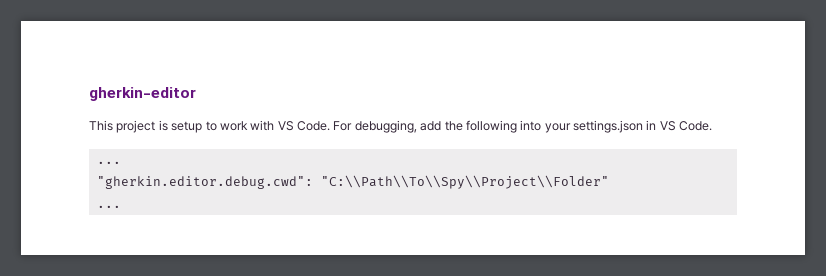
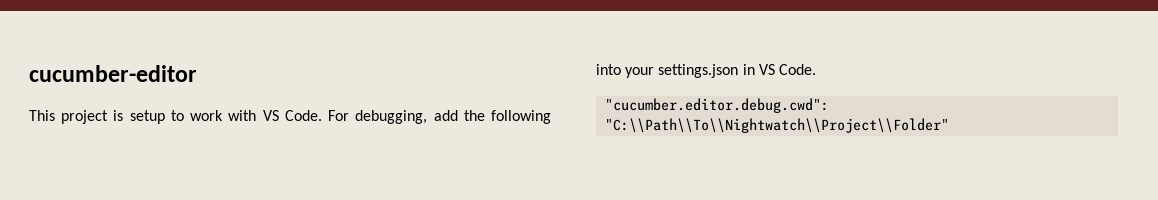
[89,87,196,101] gherkin-editor -> [29,65,197,82] cucumber-editor
[96,161,121,164] [96,175,609,189] [96,205,121,208] ... // "gherkin.editor.debug.cwd": "C:\\Path\\To\\Spy\\Project\\Folder" // ... -> [605,98,830,113] [605,118,950,133] "cucumber.editor.debug.cwd": "C:\\Path\\To\\Nightwatch\\Project\\Folder"

